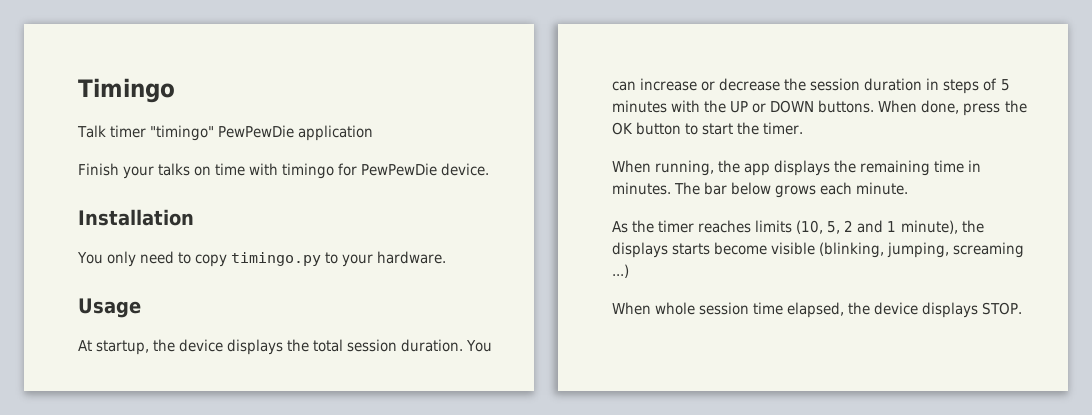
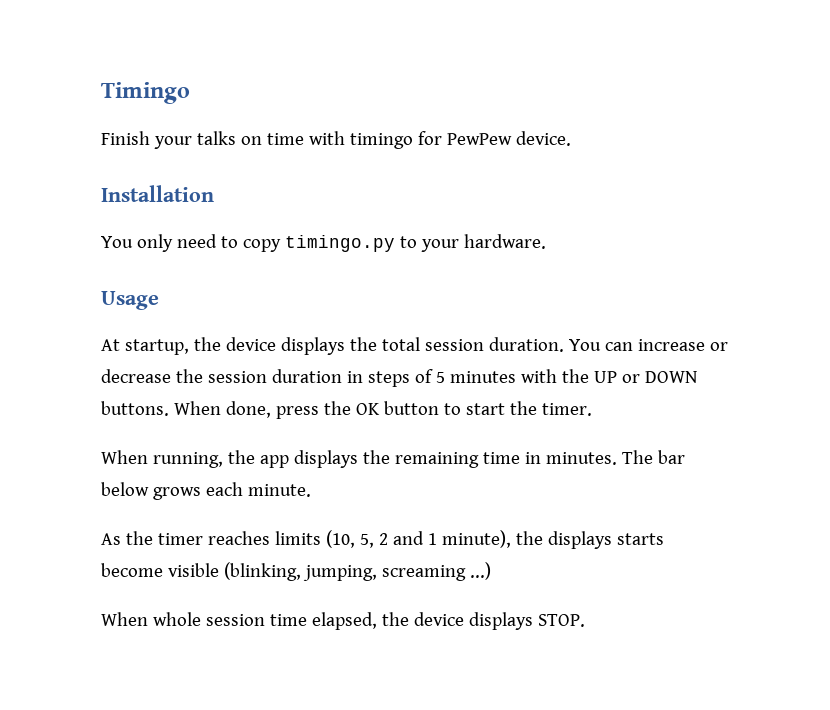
[77,125,374,141] // Talk timer "timingo" PewPewDie application -> (190, 93) none
[361,163,438,176] PewPewDie -> [446,133,512,145] PewPew

